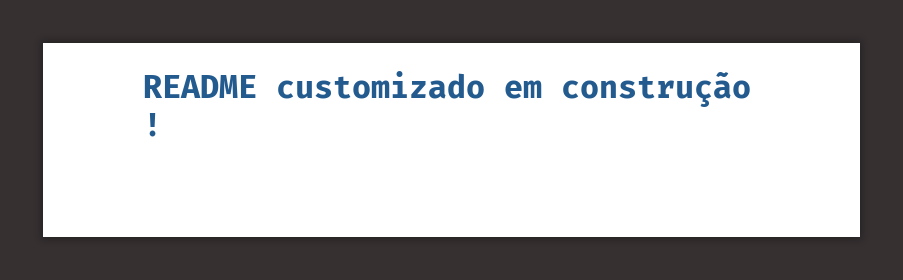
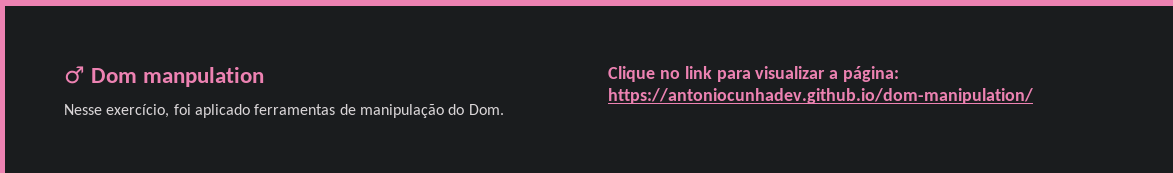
[143,71,751,107] [143,113,162,137] README customizado em construção ! -> [64,66,265,87] [64,104,504,118] [608,66,900,82] [608,88,1033,104] ♂ Dom manpulation // Nesse exercício, foi aplicado ferramentas de manipulação do Dom. // Clique no link para visualizar a página: https://antoniocunhadev.github.io/dom-manipulation/

